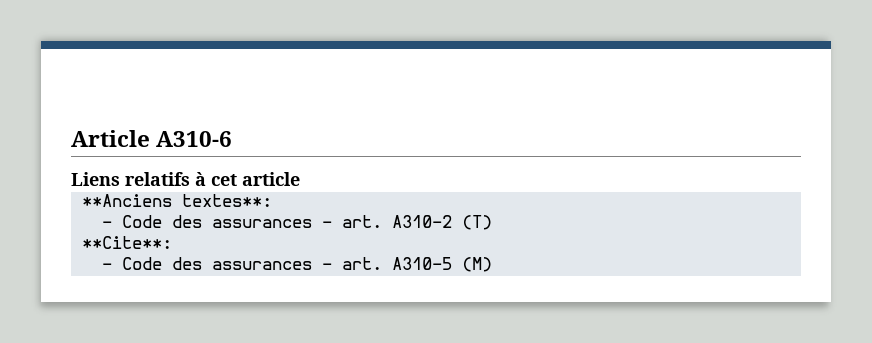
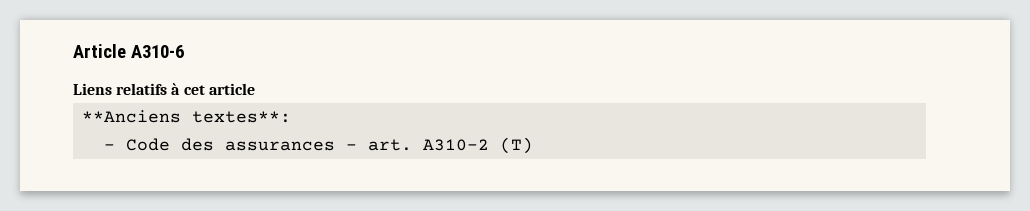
[81,236,172,249] [101,257,492,272] // **Cite**: // - Code des assurances - art. A310-5 (M) -> (534, 145) none

